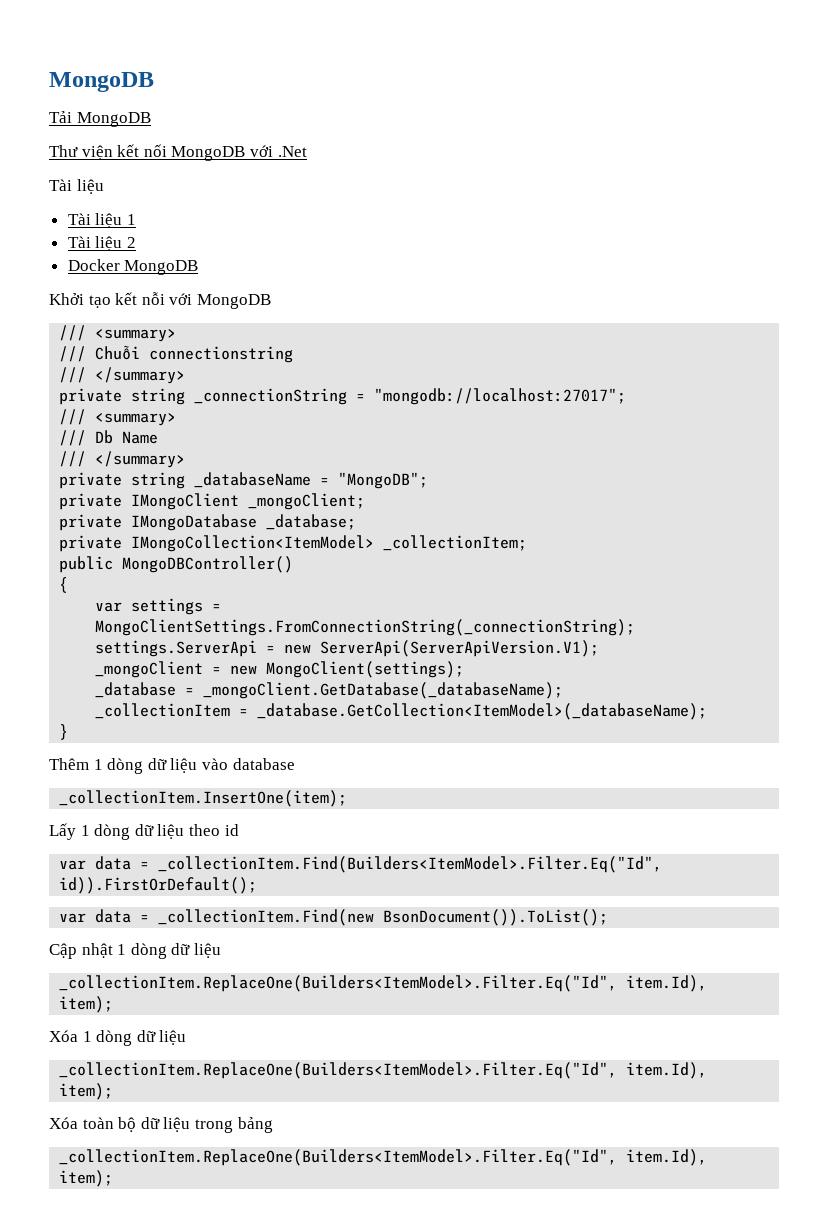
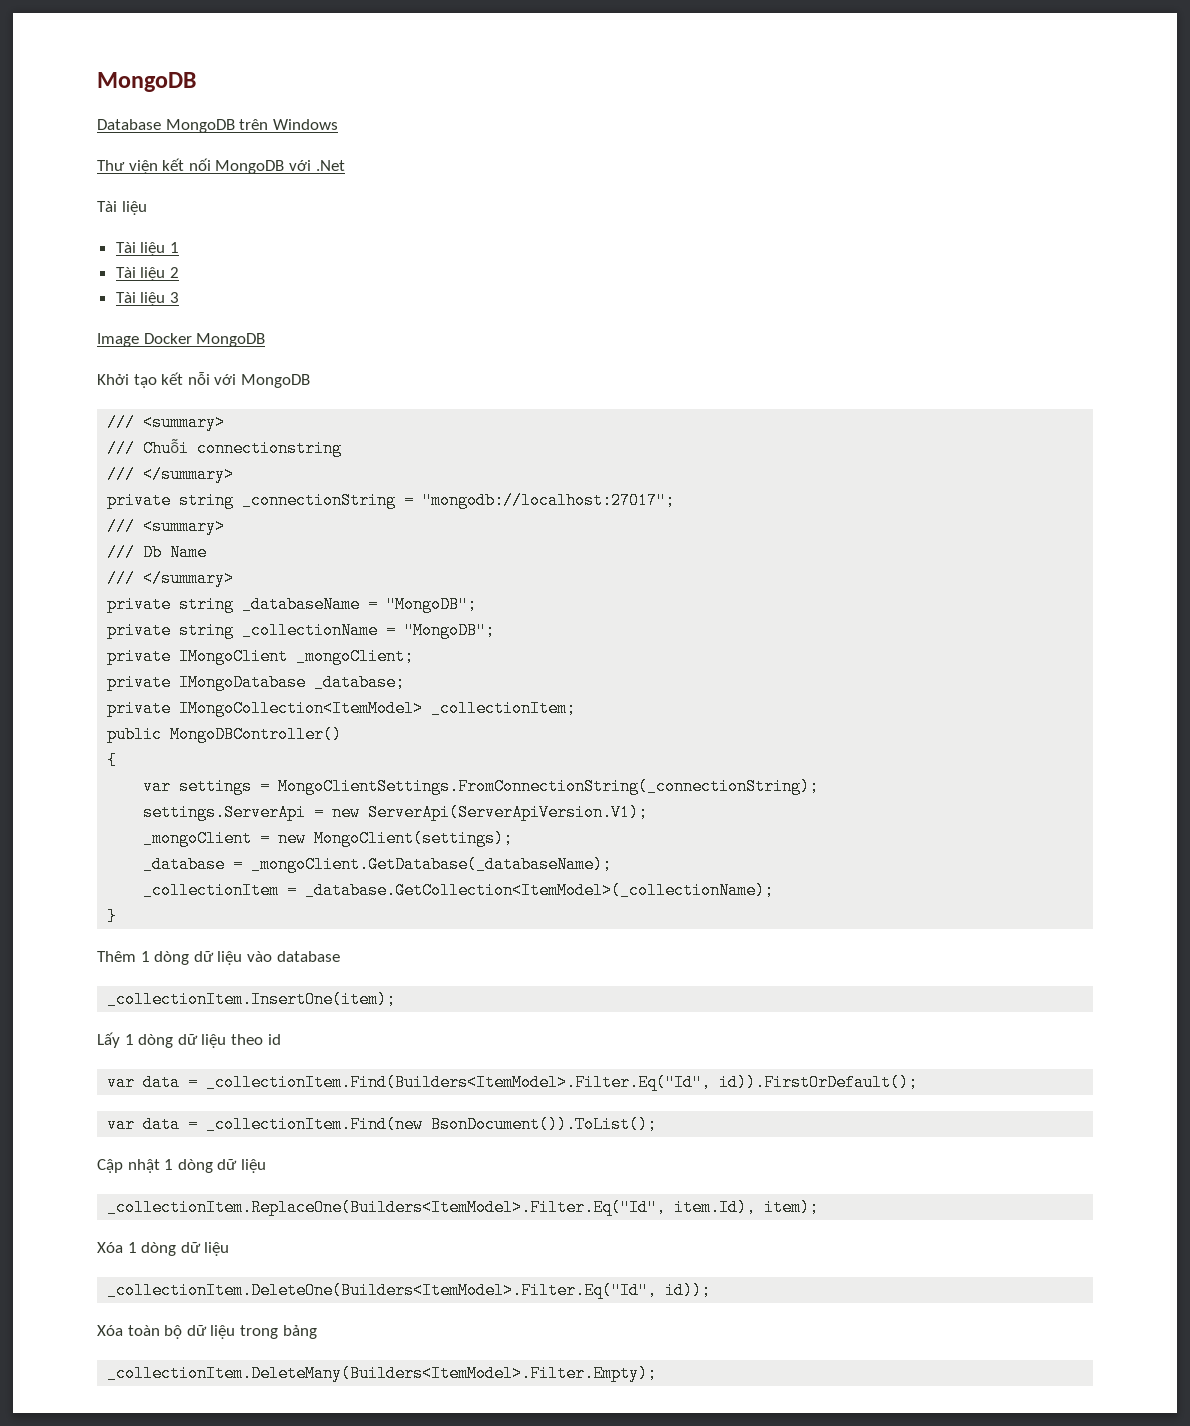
[49,72,154,92] [49,111,151,127] MongoDB // Tải MongoDB -> [97,72,196,92] [97,119,338,133] MongoDB // Database MongoDB trên Windows
(136, 242) none -> [115,292,179,306] [97,333,139,347] Tài liệu 3 // Image
(429, 480) none -> [107,622,496,639] // private string _collectionName = "MongoDB";
[257,703,708,720] _database.GetCollection<ItemModel>(_databaseName); -> [305,882,775,899] _database.GetCollection<ItemModel>(_collectionName);
[59,1062,708,1079] [59,1083,114,1100] _collectionItem.ReplaceOne(Builders<ItemModel>.Filter.Eq("Id", item.Id), item); -> [107,1282,712,1299] _collectionItem.DeleteOne(Builders<ItemModel>.Filter.Eq("Id", id));
[59,1149,708,1166] [59,1170,114,1187] _collectionItem.ReplaceOne(Builders<ItemModel>.Filter.Eq("Id", item.Id), item); -> [107,1365,658,1382] _collectionItem.DeleteMany(Builders<ItemModel>.Filter.Empty);

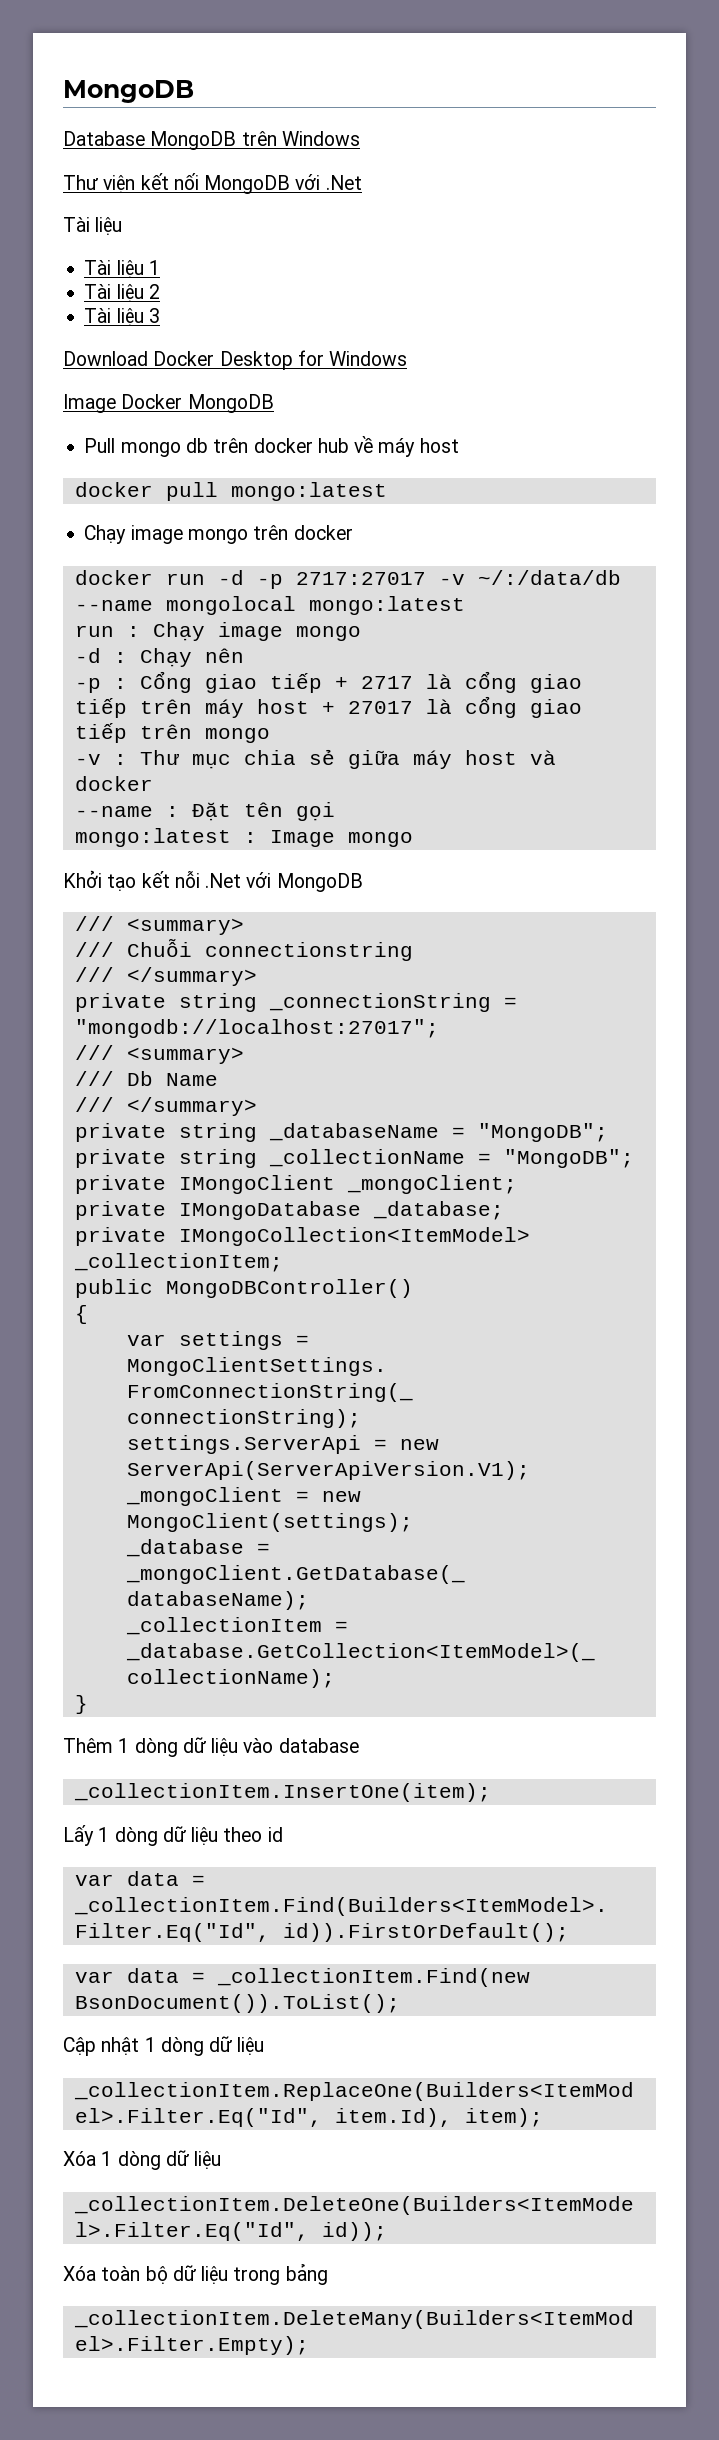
[97,333,266,347] Image Docker MongoDB -> [63,350,408,370] [63,394,274,413] [84,436,459,457] [74,482,387,501] [84,525,353,544] [74,570,621,589] [74,596,465,615] [74,622,361,641] [74,648,244,667] [74,671,582,693] [74,696,582,718] [74,723,270,743] [74,749,556,769] [74,776,153,791] [74,802,335,821] [74,828,413,847] Download Docker Desktop for Windows // Image Docker MongoDB // Pull mongo db trên docker hub về máy host // docker pull mongo:latest // Chạy image mongo trên docker // docker run -d -p 2717:27017 -v ~/:/data/db --name mongolocal mongo:latest // run : Chạy image mongo // -d : Chạy nên // -p : Cổng giao tiếp + 2717 là cổng giao tiếp trên máy host + 27017 là cổng giao tiếp trên mongo // -v : Thư mục chia sẻ giữa máy host và docker // --name : Đặt tên gọi // mongo:latest : Image mongo
(210, 378) none -> [205,873,242,888] .Net

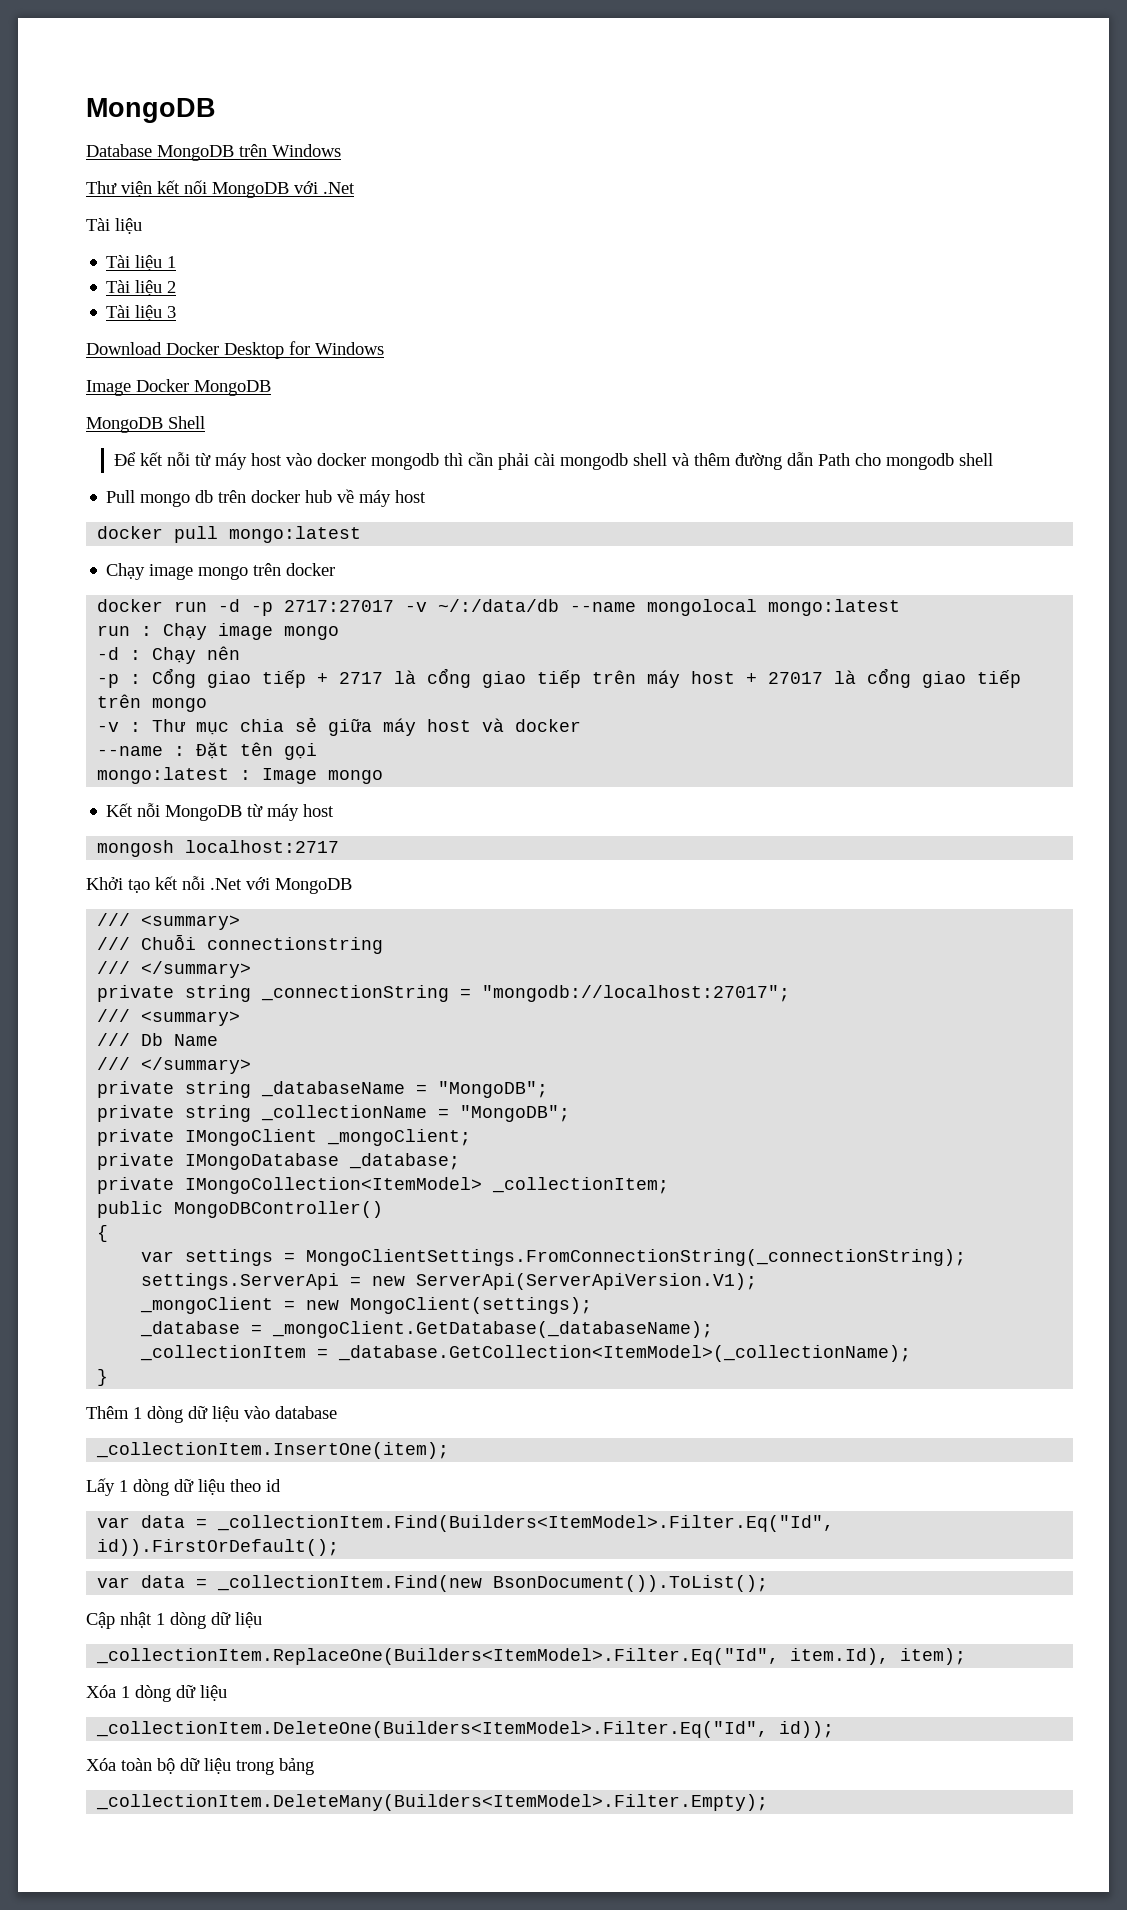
(274, 403) none -> [86,416,205,433] [114,452,994,470] // MongoDB Shell // Để kết nỗi từ máy host vào docker mongodb thì cần phải cài mongodb shell và thêm đường dẫn Path cho mongodb shell
(413, 839) none -> [106,803,335,821] [97,840,340,857] // Kết nỗi MongoDB từ máy host // mongosh localhost:2717

